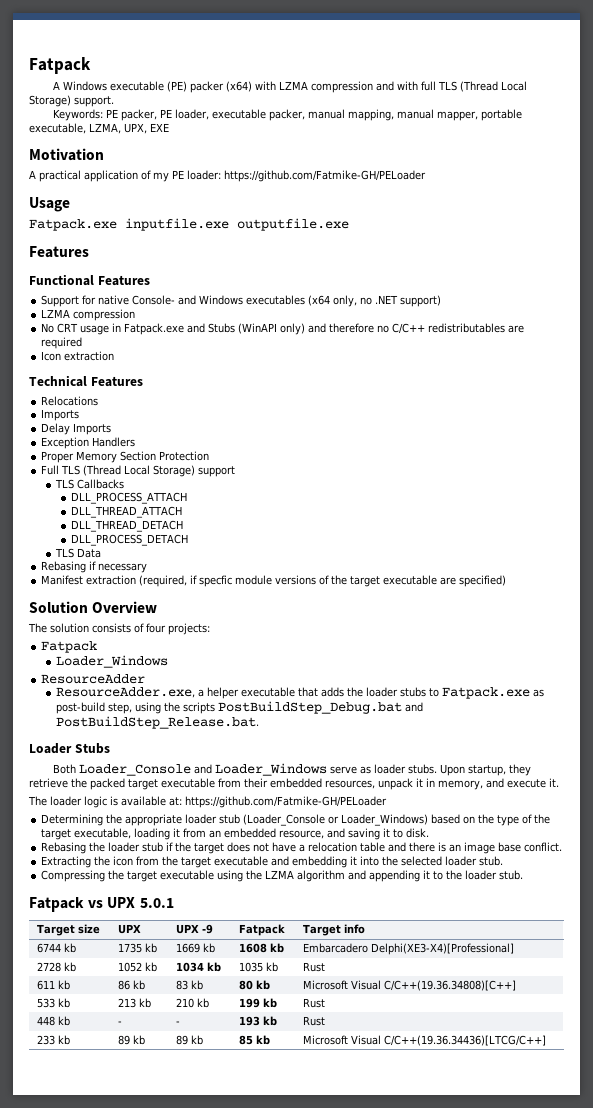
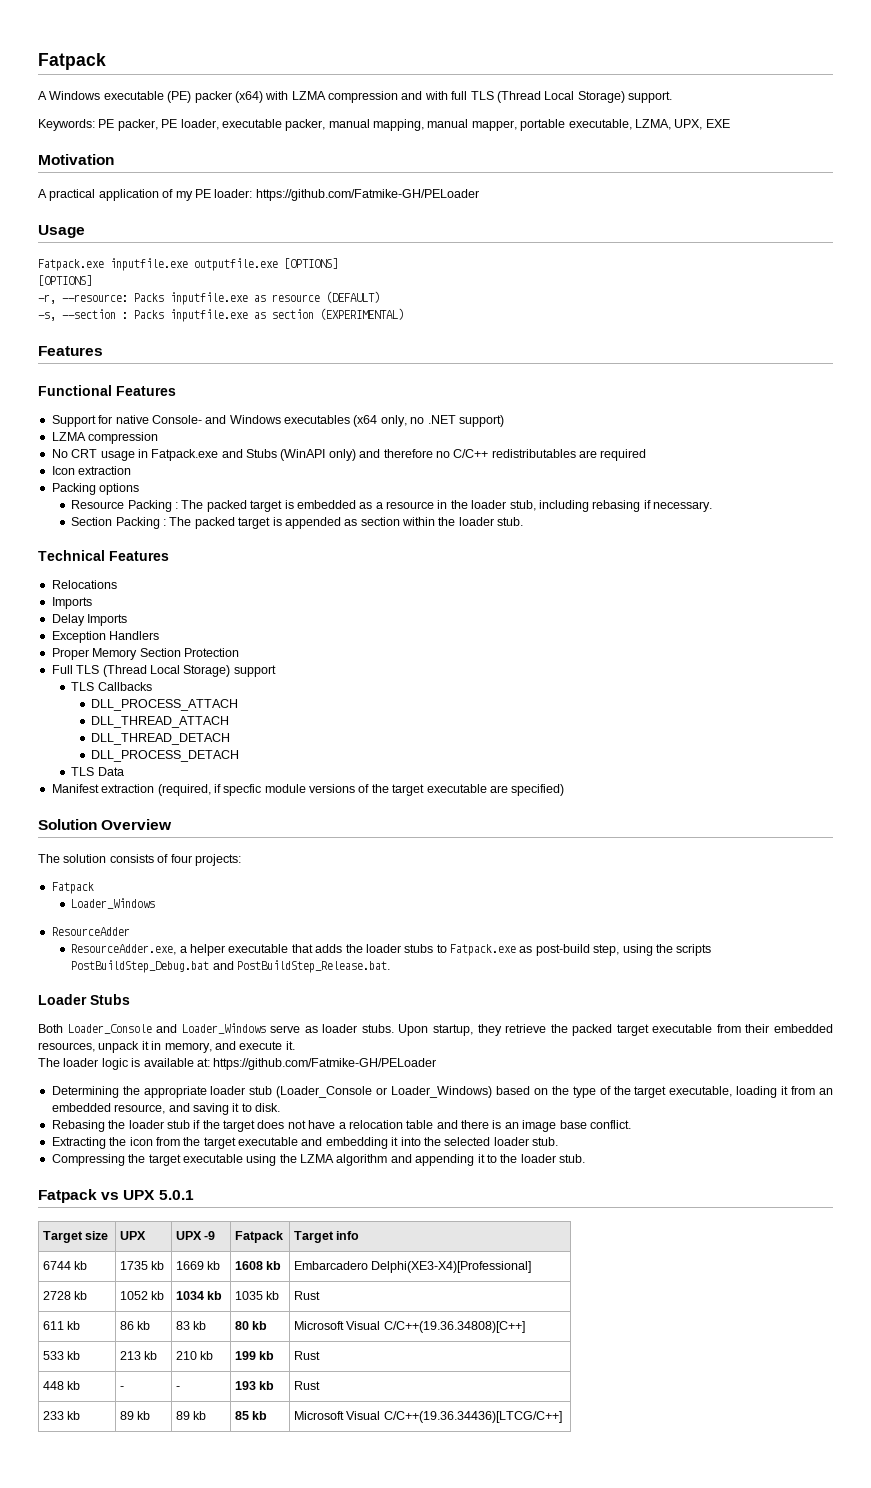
(349, 224) none -> [284,258,338,269] [38,275,92,286] [38,291,380,305] [38,308,404,322] [OPTIONS] // [OPTIONS] // -r, --resource: Packs inputfile.exe as resource (DEFAULT) // -s, --section : Packs inputfile.exe as section (EXPERIMENTAL)
(115, 356) none -> [51,483,140,495] [71,500,713,512] [71,517,524,529] // Packing options // Resource Packing : The packed target is embedded as a resource in the loader stub, including rebasing if necessary. // Section Packing : The packed target is appended as section within the loader stub.
[41,561,148,573] // Rebasing if necessary -> (124, 771) none

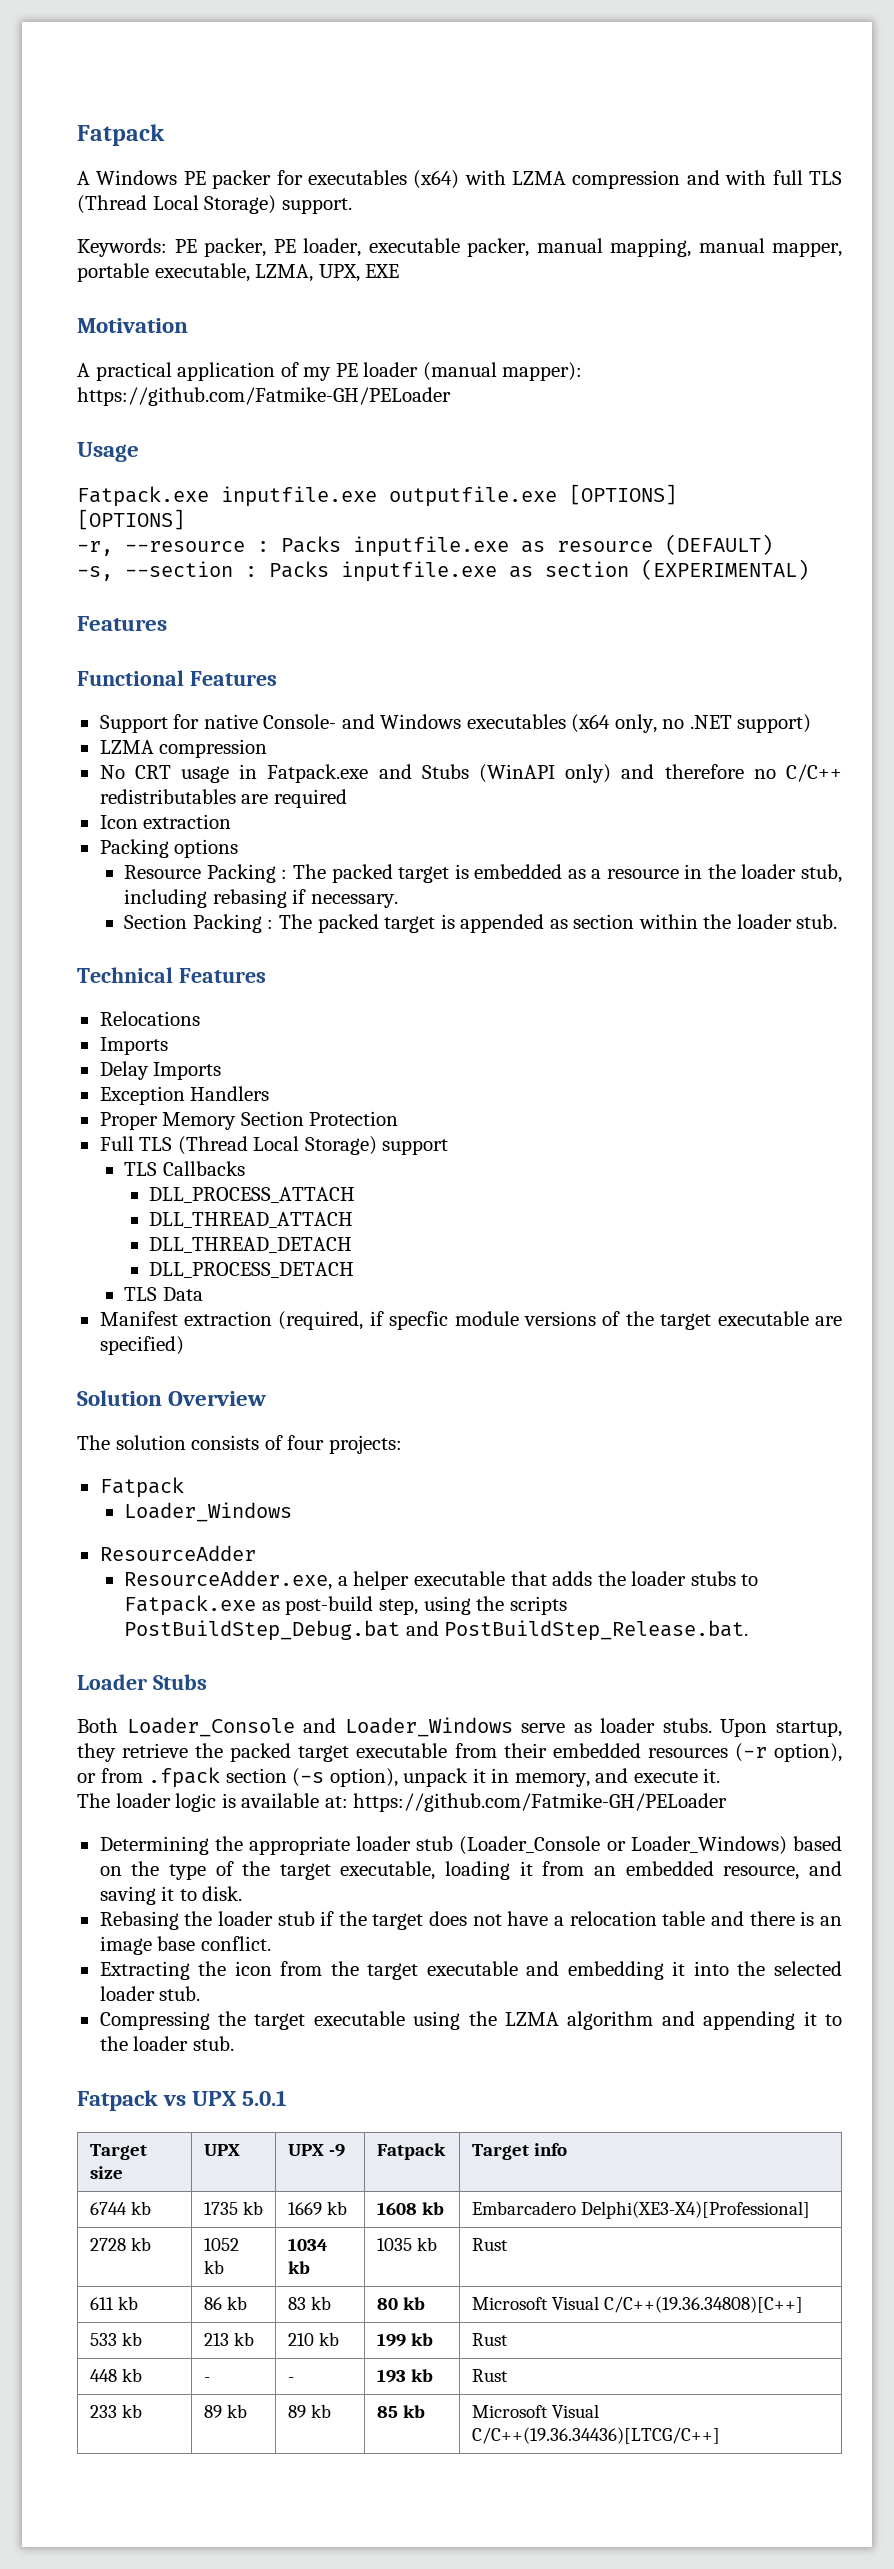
[103,91,232,103] executable (PE) packer -> [183,170,407,189] PE packer for executables
[214,189,253,198] loader: -> [363,362,583,381] loader (manual mapper):
[62,294,128,302] --resource: -> [125,541,269,552] --resource :
[38,1042,95,1052] resources, -> [647,1743,842,1762] [77,1767,398,1788] resources (-r option), or from .fpack section (-s option),

